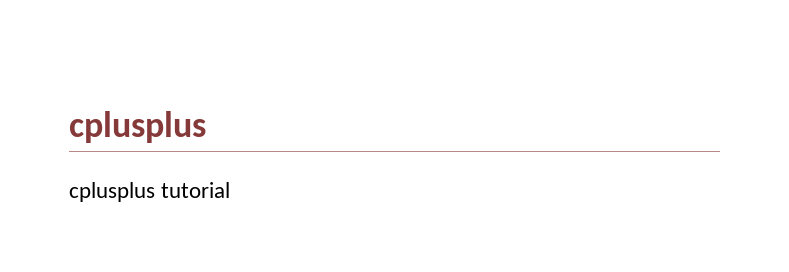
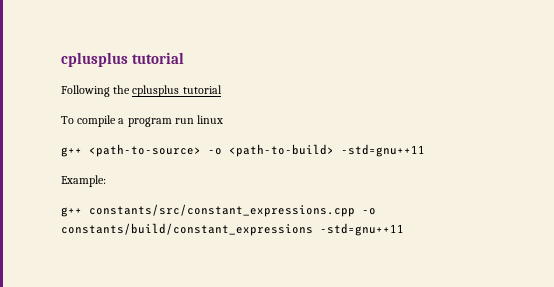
[69,111,206,143] [69,182,231,202] cplusplus // cplusplus tutorial -> [61,52,185,67] [61,85,222,97] [61,115,224,127] [61,144,425,157] [61,175,106,187] [61,204,376,217] [61,223,404,236] cplusplus tutorial // Following the cplusplus tutorial // To compile a program run linux // g++ <path-to-source> -o <path-to-build> -std=gnu++11 // Example: // g++ constants/src/constant_expressions.cpp -o constants/build/constant_expressions -std=gnu++11

